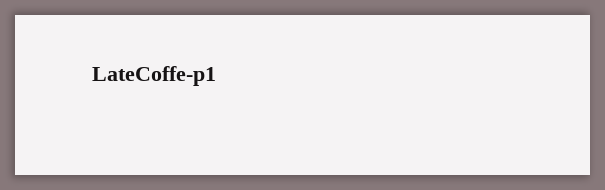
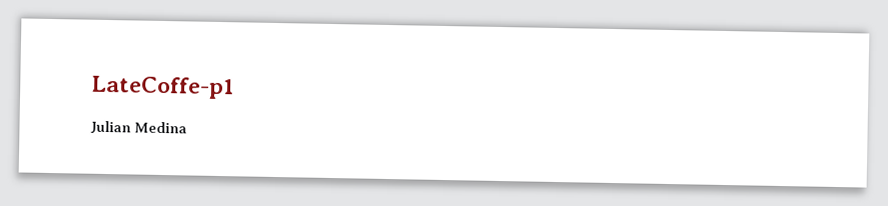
(216, 76) none -> [90,120,188,135] // Julian Medina

